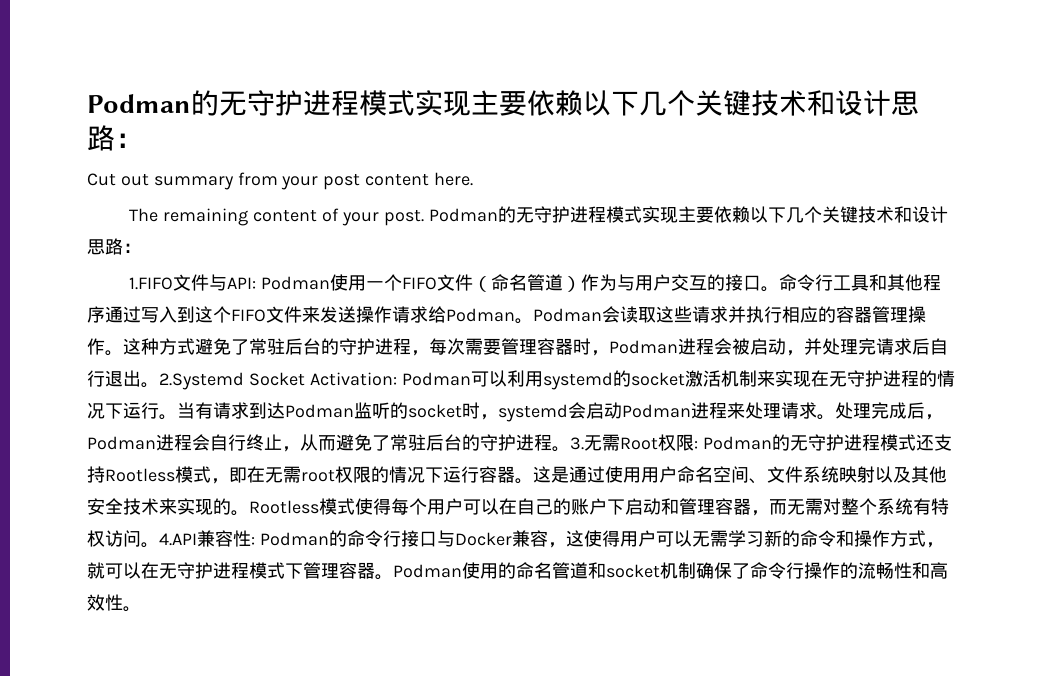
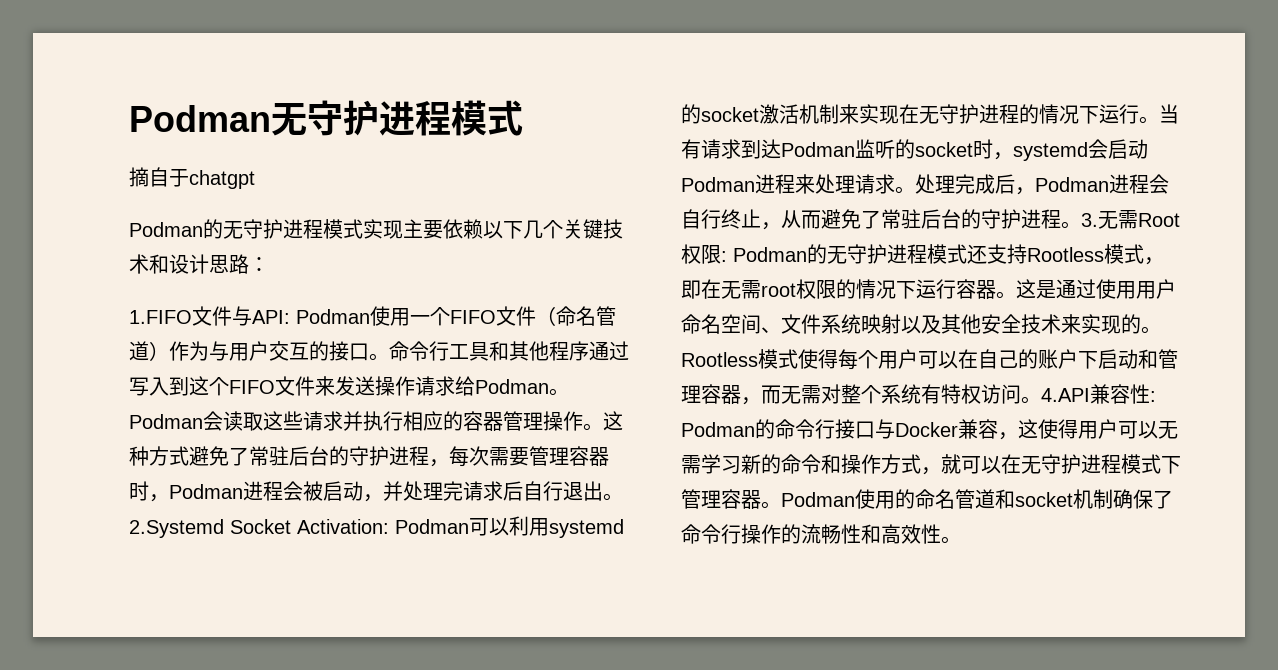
[87,90,919,116] [87,125,143,151] [87,172,474,190] [129,208,424,226] Podman的无守护进程模式实现主要依赖以下几个关键技术和设计思路： // Cut out summary from your post content here. // The remaining content of your post. -> [129,100,523,136] [129,167,255,189] Podman无守护进程模式 // 摘自于chatgpt //

